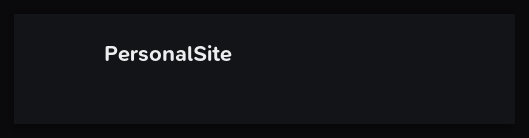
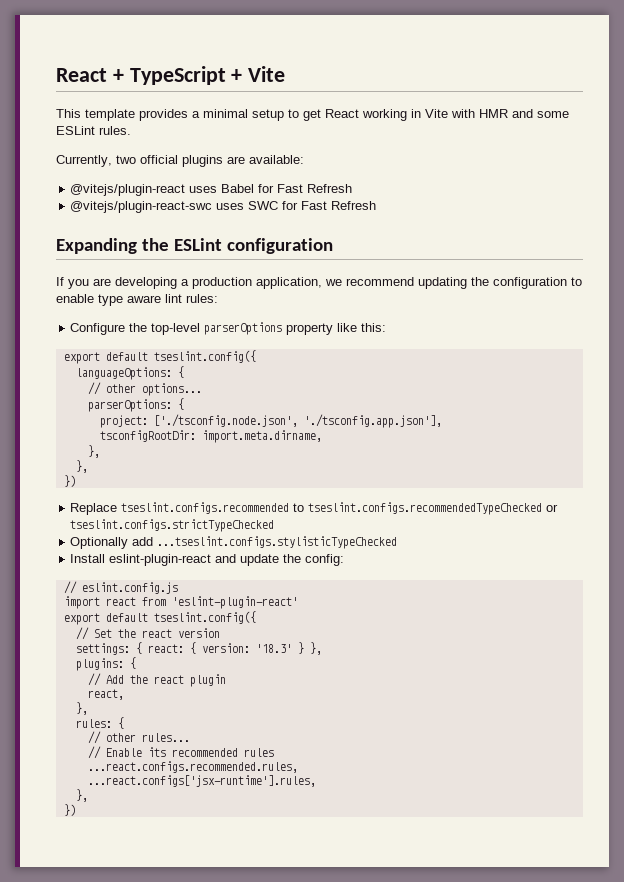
[104,45,232,62] PersonalSite -> [56,66,286,85] [56,109,569,121] [56,126,131,135] [56,155,304,167] [70,184,353,196] [70,201,377,213] [56,238,333,254] [56,277,582,289] [56,294,218,306] [70,322,387,335] [63,350,256,364] [75,366,184,380] [87,382,202,396] [87,398,184,412] [99,414,442,428] [99,430,322,443] [87,445,100,458] [75,460,88,473] [63,475,76,487] [70,502,559,515] [70,519,275,532] [70,536,398,549] [70,554,345,566] [63,581,178,594] [63,596,298,609] [63,611,256,625] [75,627,220,640] [75,642,322,655] [75,657,136,671] [87,673,226,687] [87,689,124,700] [75,702,88,715] [75,717,124,729] [87,731,190,744] [87,746,274,759] [87,761,298,773] [87,775,316,787] [75,789,88,802] [63,804,76,816] React + TypeScript + Vite // This template provides a minimal setup to get React working in Vite with HMR and some ESLint rules. // Currently, two official plugins are available: // @vitejs/plugin-react uses Babel for Fast Refresh // @vitejs/plugin-react-swc uses SWC for Fast Refresh // Expanding the ESLint configuration // If you are developing a production application, we recommend updating the configuration to enable type aware lint rules: // Configure the top-level parserOptions property like this: // export default tseslint.config({ // languageOptions: { // // other options... // parserOptions: { // project: ['./tsconfig.node.json', './tsconfig.app.json'], // tsconfigRootDir: import.meta.dirname, // }, // }, // }) // Replace tseslint.configs.recommended to tseslint.configs.recommendedTypeChecked or tseslint.configs.strictTypeChecked // Optionally add ...tseslint.configs.stylisticTypeChecked // Install eslint-plugin-react and update the config: // // eslint.config.js // import react from 'eslint-plugin-react' // export default tseslint.config({ // // Set the react version // settings: { react: { version: '18.3' } }, // plugins: { // // Add the react plugin // react, // }, // rules: { // // other rules... // // Enable its recommended rules // ...react.configs.recommended.rules, // ...react.configs['jsx-runtime'].rules, // }, // })

